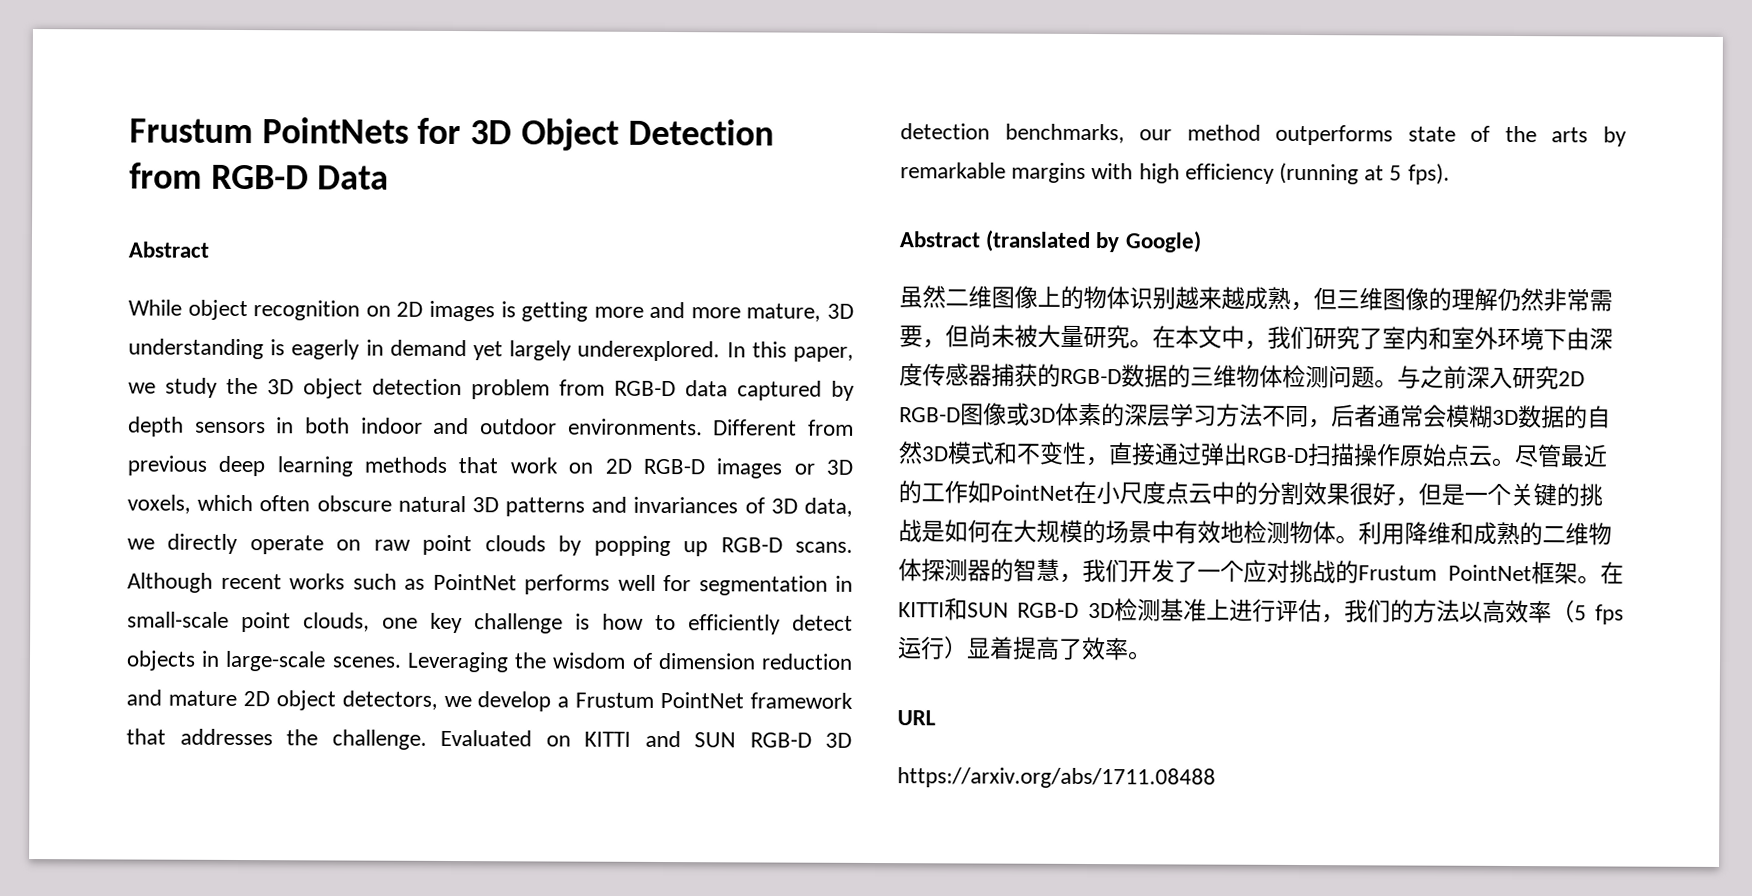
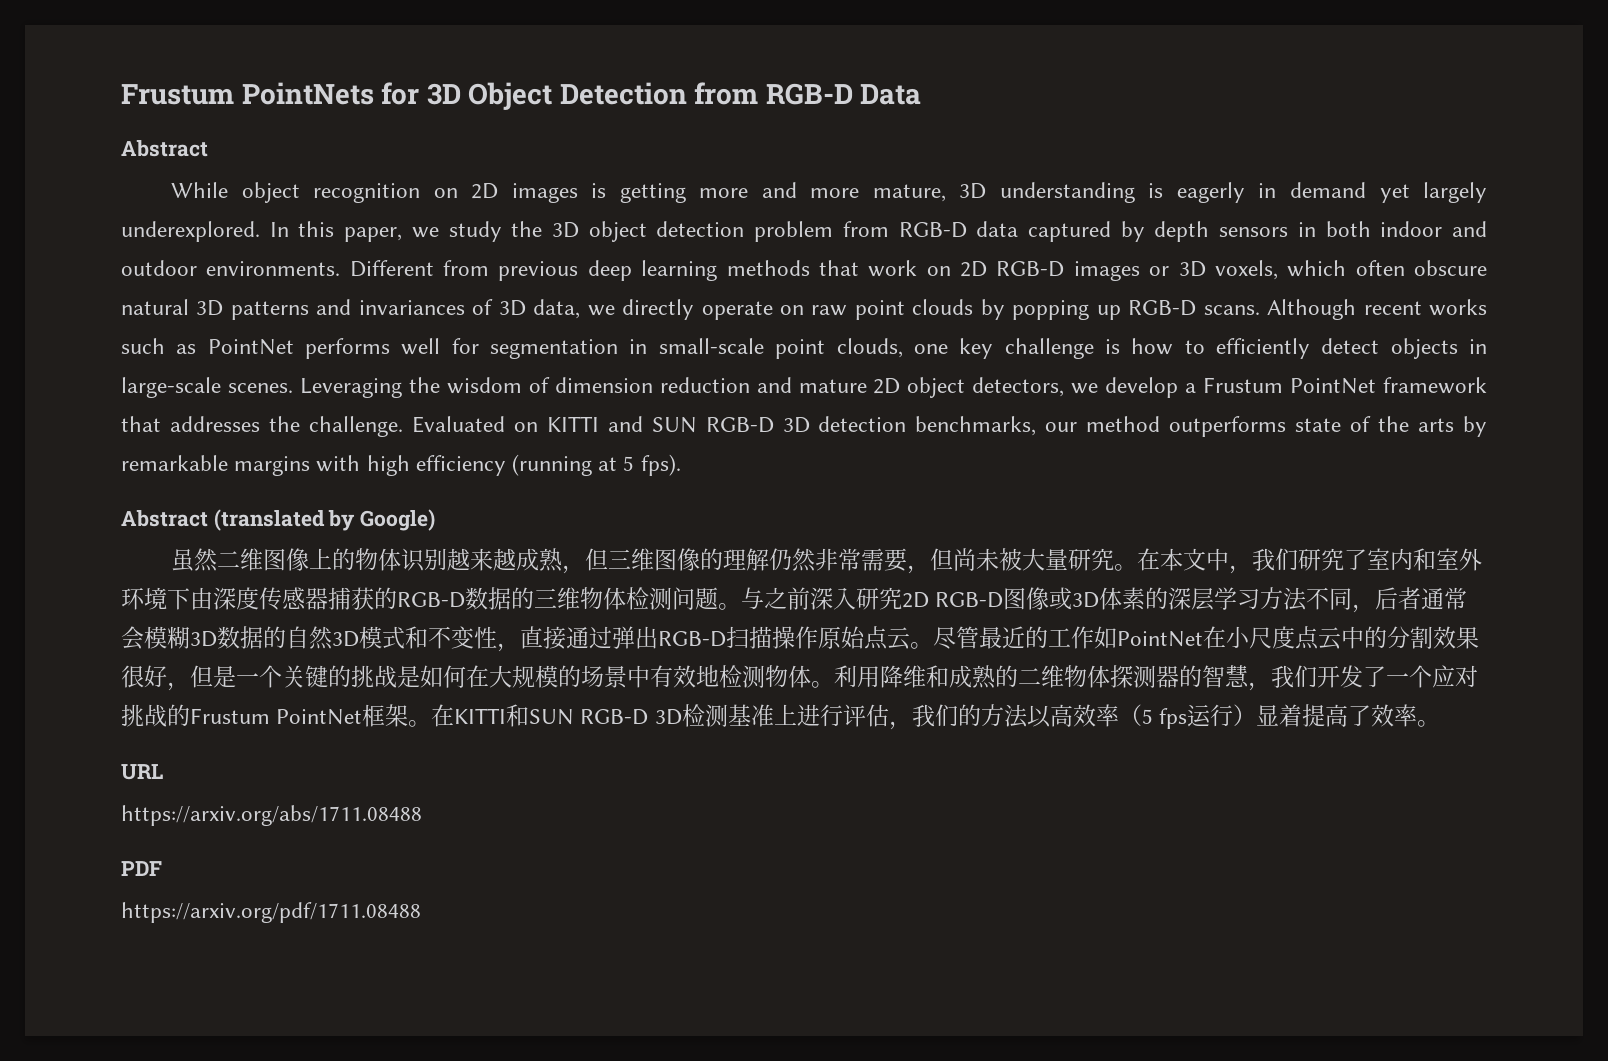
(1216, 778) none -> [121,861,162,876] [121,902,421,923] // PDF // https://arxiv.org/pdf/1711.08488

